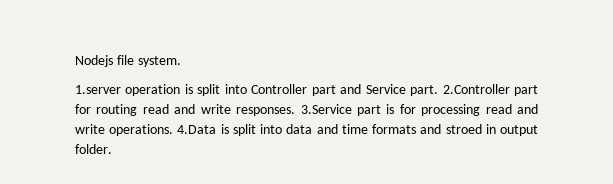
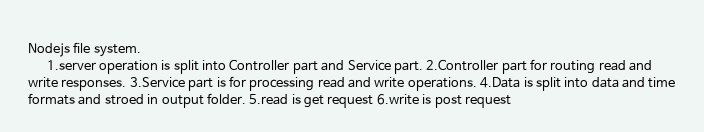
(112, 149) none -> [249,94,511,108] 5.read is get request 6.write is post request

